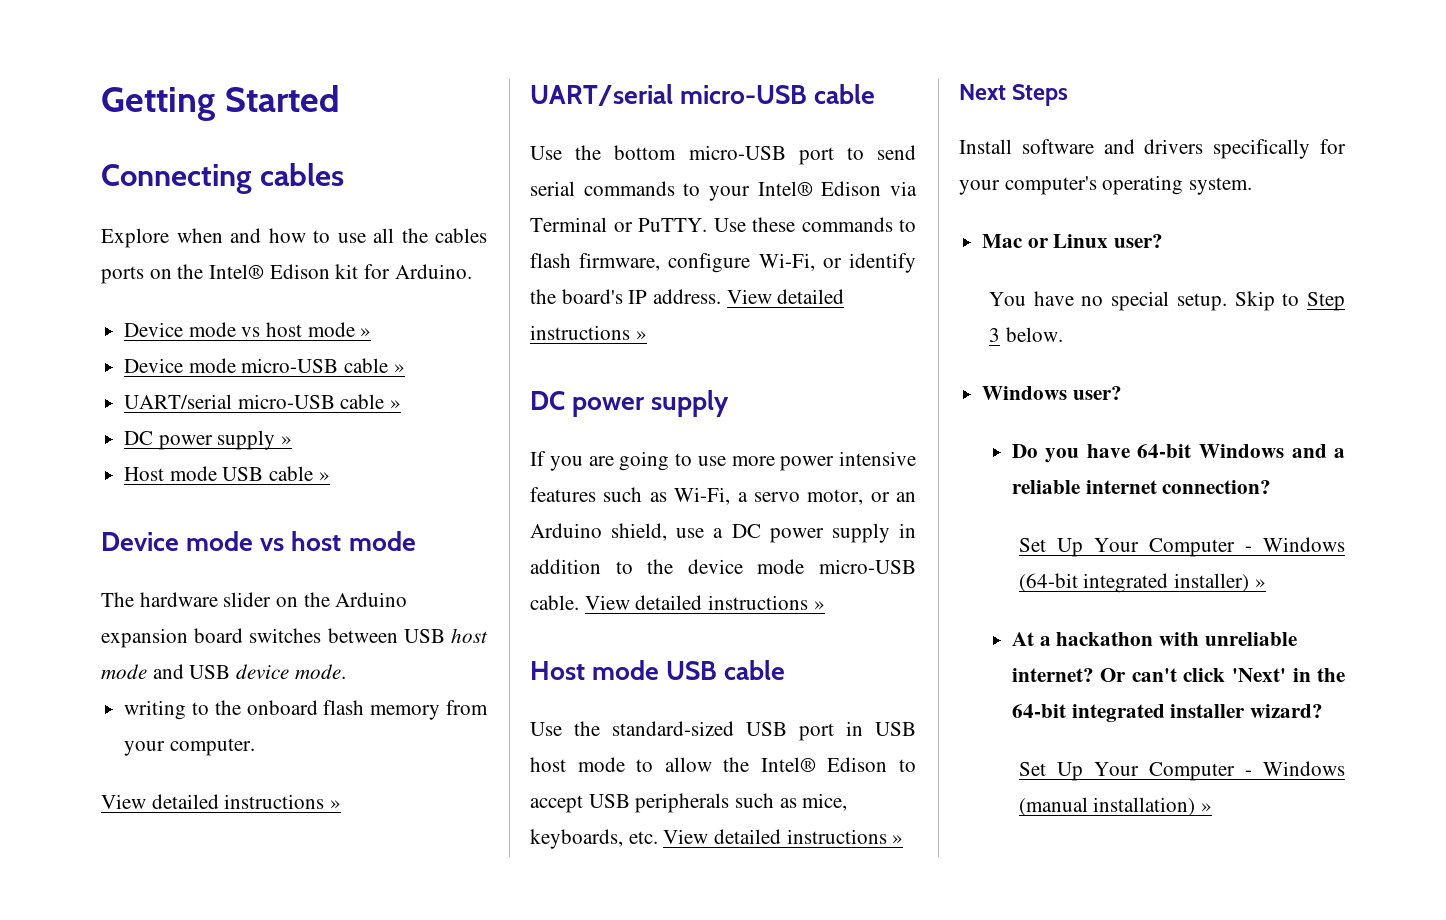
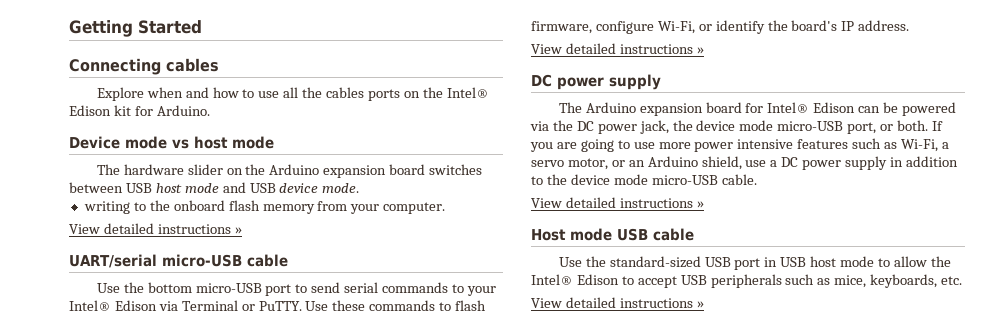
[124,322,372,337] [124,358,405,373] [124,394,402,409] [124,430,293,450] [124,466,330,481] // Device mode vs host mode » // Device mode micro-USB cable » // UART/serial micro-USB cable » // DC power supply » // Host mode USB cable » -> (210, 110) none
(722, 296) none -> (910, 25) //
(730, 403) none -> [558,102,956,116] [530,120,929,134] The Arduino expansion board for Intel® Edison can be powered via the DC power jack, the device mode micro-USB port, or both.
(579, 602) none -> (757, 179) //
[663,829,904,844] [959,84,1069,106] [959,139,1346,159] [959,175,1253,195] [982,234,1164,248] [988,291,1345,311] [988,327,1063,342] [982,386,1122,400] [1011,444,1345,463] [1011,480,1272,494] [1018,537,1345,557] [1018,573,1266,593] [1011,632,1297,646] [1011,668,1345,682] [1011,704,1323,722] [1018,761,1345,781] [1018,797,1213,816] View detailed instructions » // Next Steps // Install software and drivers specifically for your computer's operating system. // Mac or Linux user? // You have no special setup. Skip to Step 3 below. // Windows user? // Do you have 64-bit Windows and a reliable internet connection? // Set Up Your Computer - Windows (64-bit integrated installer) » // At a hackathon with unreliable internet? Or can't click 'Next' in the 64-bit integrated installer wizard? // Set Up Your Computer - Windows (manual installation) » -> [531,297,704,308] // View detailed instructions »

